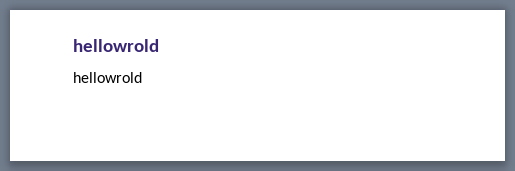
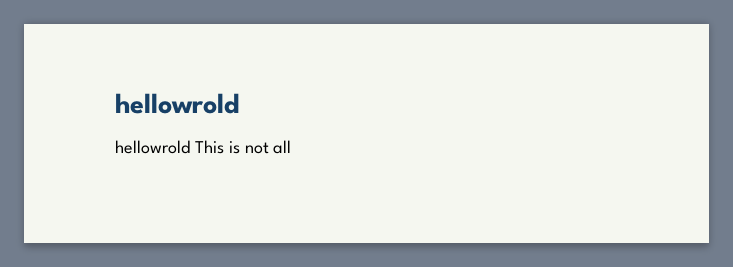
(142, 77) none -> [194,140,292,154] This is not all

